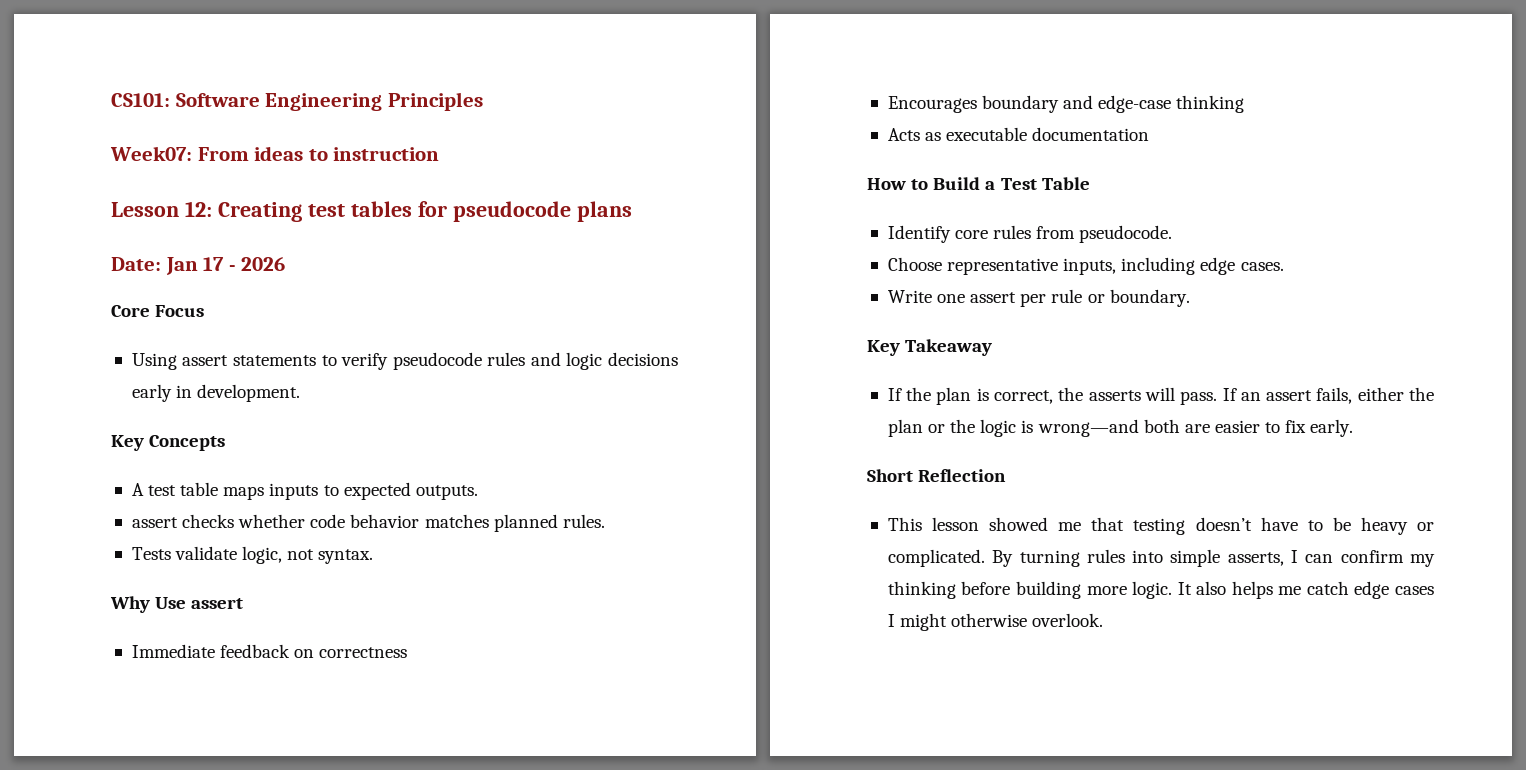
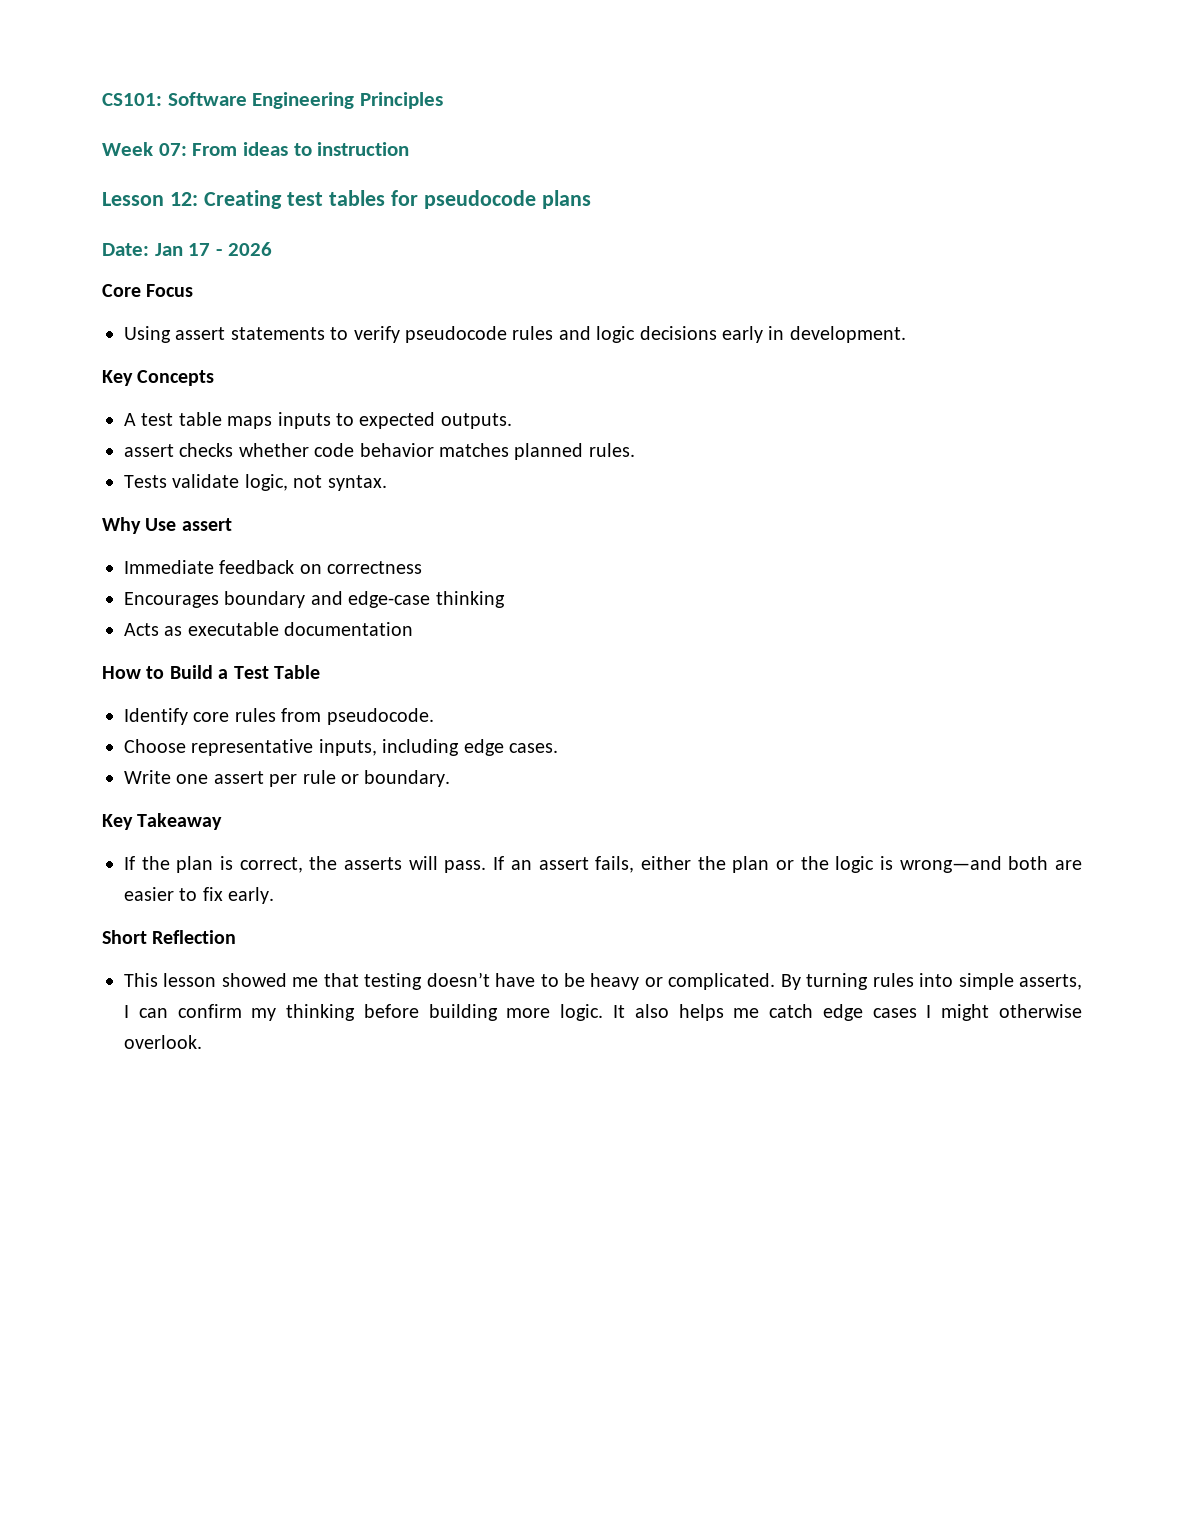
[110,146,192,161] Week07: -> [102,142,187,156] Week 07:

